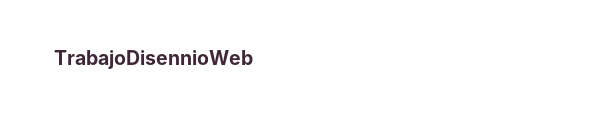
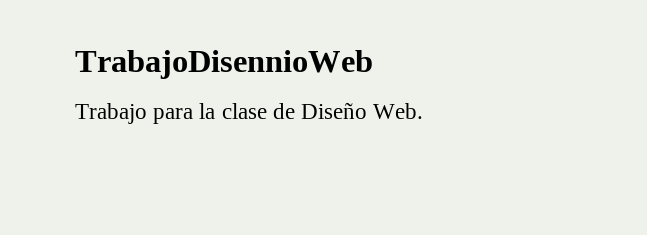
(253, 59) none -> [75,102,424,124] // Trabajo para la clase de Diseño Web.

